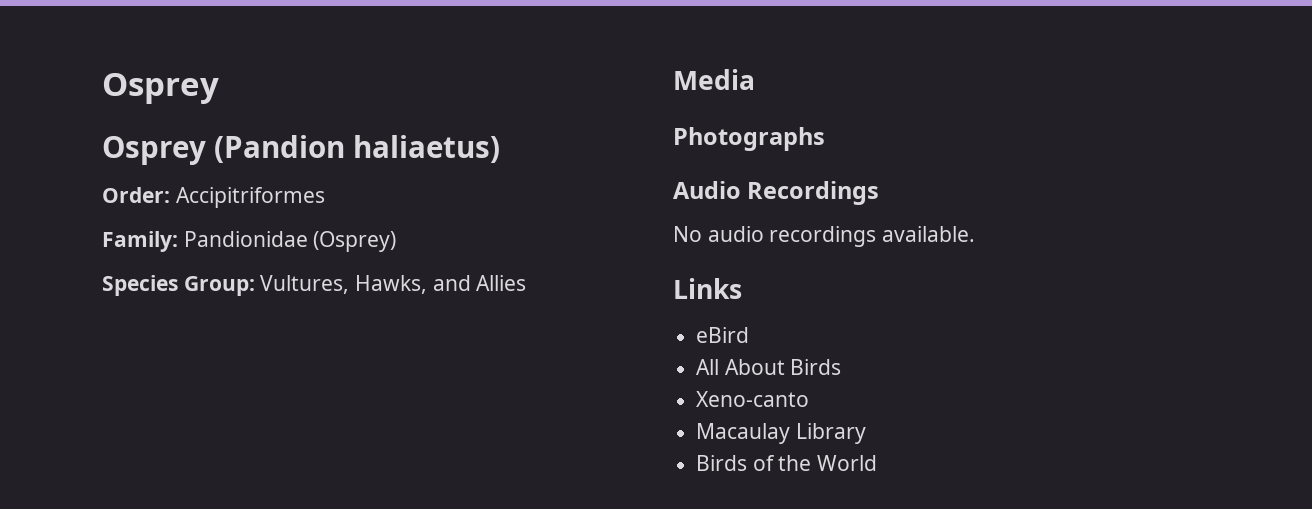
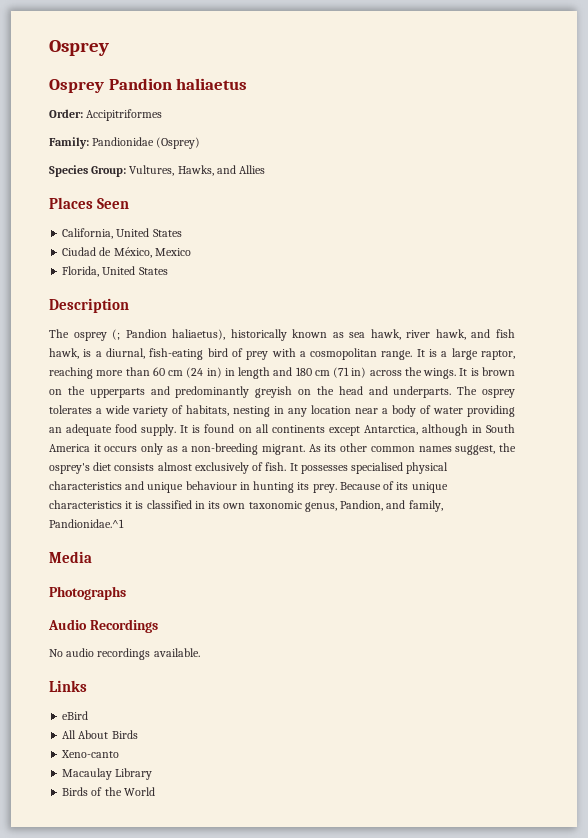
[214,135,500,163] (Pandion haliaetus) -> [108,78,248,90] Pandion haliaetus
(527, 283) none -> [49,197,130,209] [62,228,182,239] [62,247,191,258] [62,266,168,277] [49,298,129,313] [49,329,515,341] [49,348,515,360] [49,367,515,379] [49,386,515,398] [49,405,515,417] [49,424,515,436] [49,443,516,455] [49,462,449,474] [49,481,448,493] [49,500,443,512] [49,519,124,528] // Places Seen // California, United States // Ciudad de México, Mexico // Florida, United States // Description // The osprey (; Pandion haliaetus), historically known as sea hawk, river hawk, and fish hawk, is a diurnal, fish-eating bird of prey with a cosmopolitan range. It is a large raptor, reaching more than 60 cm (24 in) in length and 180 cm (71 in) across the wings. It is brown on the upperparts and predominantly greyish on the head and underparts. The osprey tolerates a wide variety of habitats, nesting in any location near a body of water providing an adequate food supply. It is found on all continents except Antarctica, although in South America it occurs only as a non-breeding migrant. As its other common names suggest, the osprey's diet consists almost exclusively of fish. It possesses specialised physical characteristics and unique behaviour in hunting its prey. Because of its unique characteristics it is classified in its own taxonomic genus, Pandion, and family, Pandionidae.^1

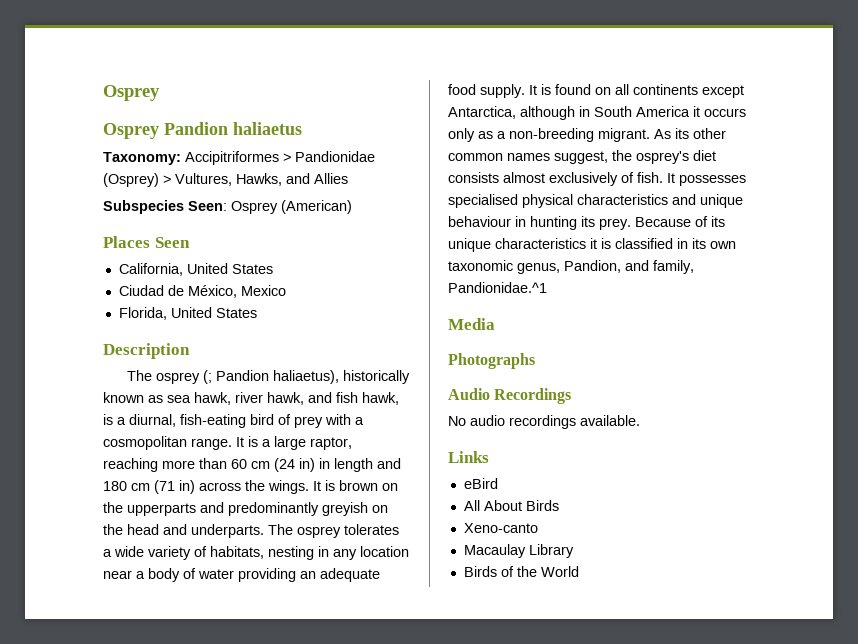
[49,109,83,118] Order: -> [103,152,181,165] Taxonomy:
[49,137,89,149] // Family: -> [283,153,291,162] >
[49,165,127,177] // Species Group: -> [163,175,171,184] >
(266, 169) none -> [103,200,352,214] // Subspecies Seen: Osprey (American)

